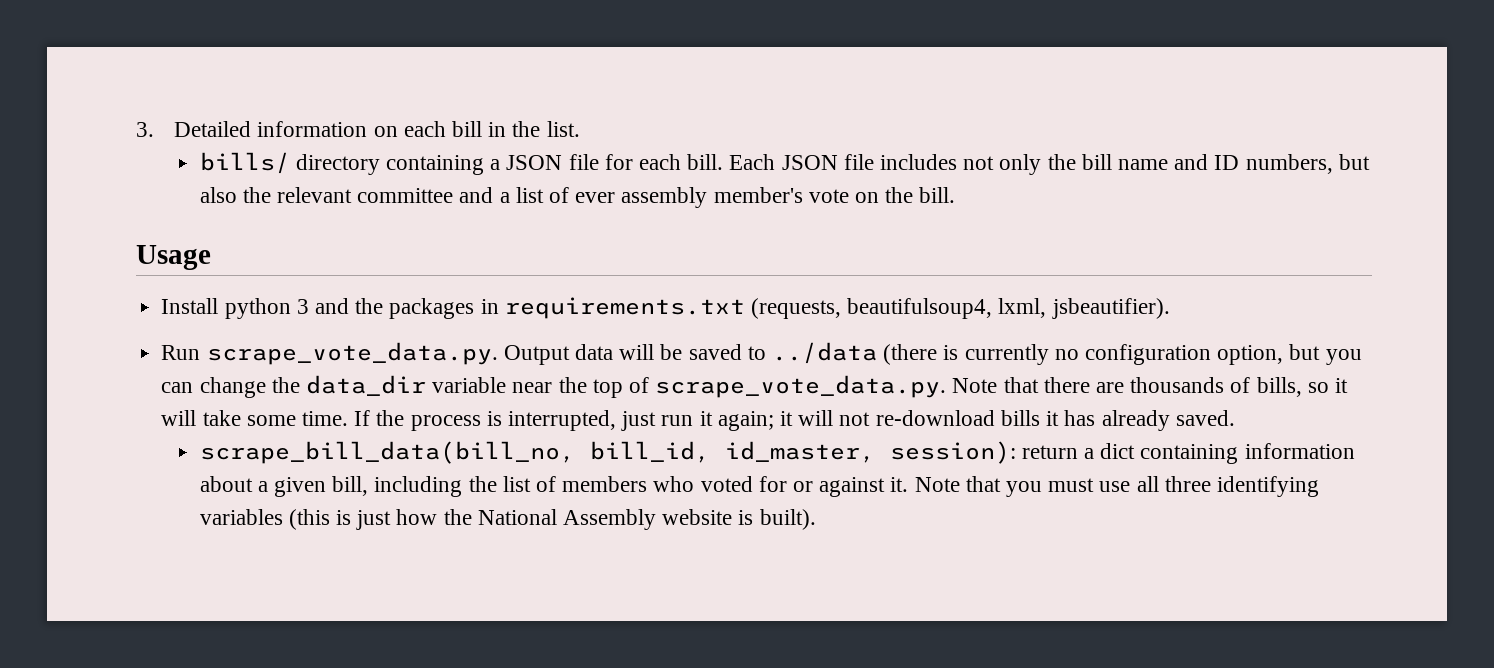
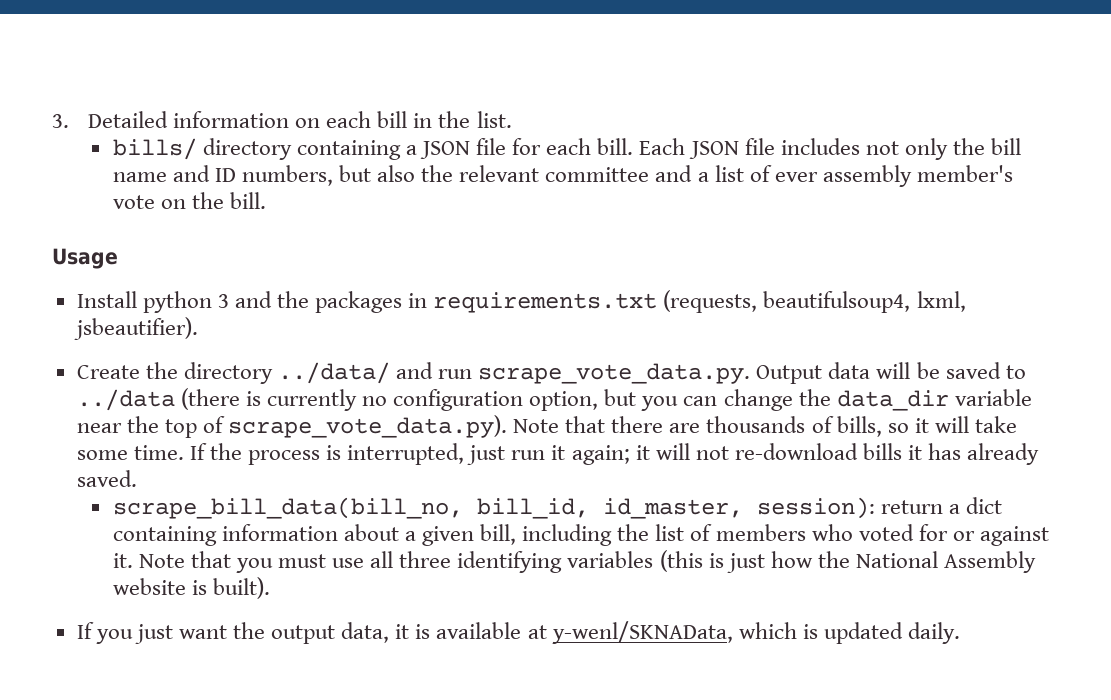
[161,345,201,360] Run -> [76,362,473,384] Create the directory ../data/ and run
[655,375,947,398] scrape_vote_data.py. -> [228,415,508,438] scrape_vote_data.py).
(816, 519) none -> [76,621,960,644] // If you just want the output data, it is available at y-wenl/SKNAData, which is updated daily.

